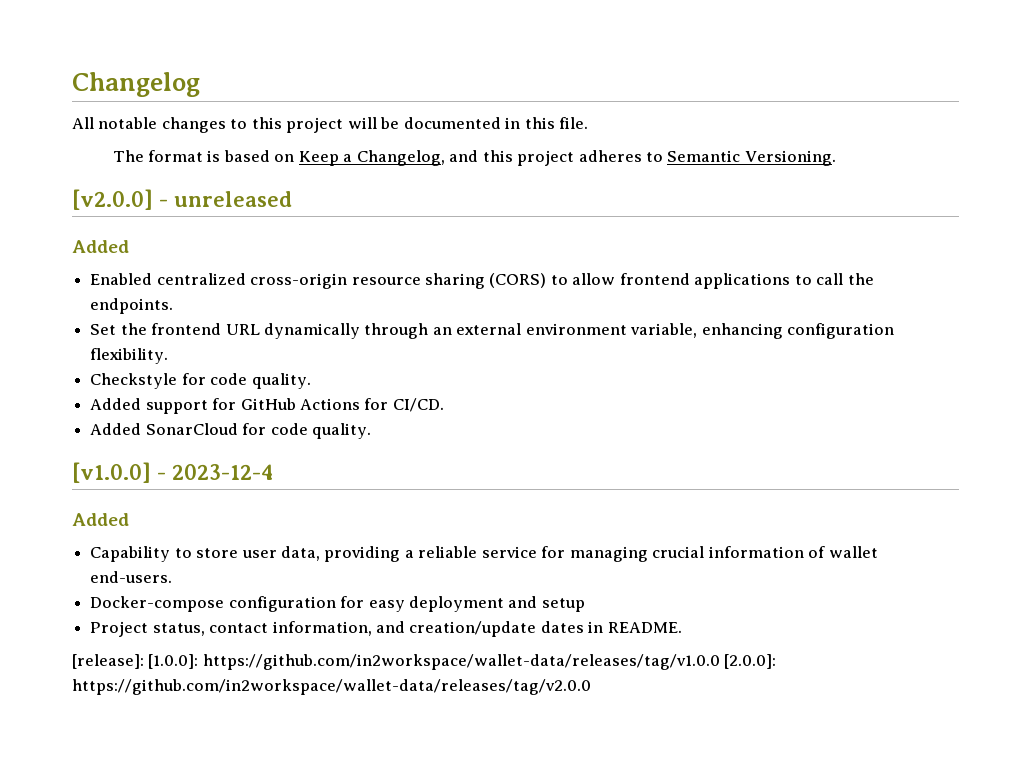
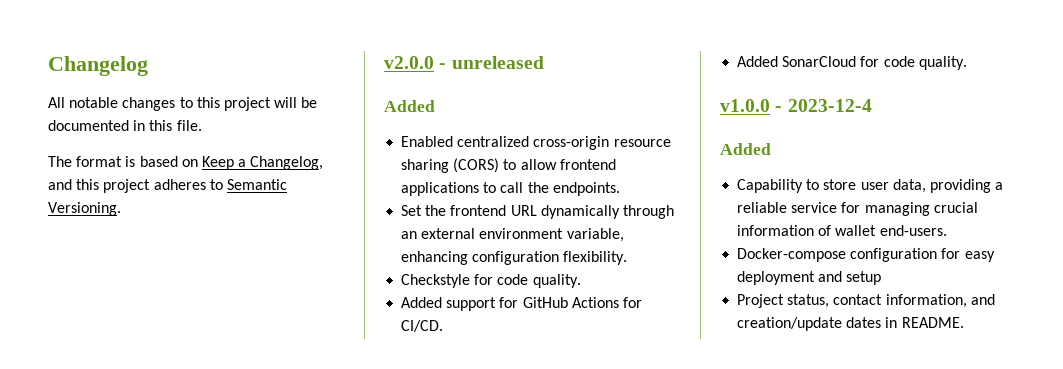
[72,189,153,210] [v2.0.0] -> [384,56,434,69] v2.0.0
[72,462,151,483] [v1.0.0] -> [720,99,770,112] v1.0.0
[72,654,777,670] [72,679,591,695] // [release]: [1.0.0]: https://github.com/in2workspace/wallet-data/releases/tag/v1.0.0 [2.0.0]: https://github.com/in2workspace/wallet-data/releases/tag/v2.0.0 -> (964, 322) none

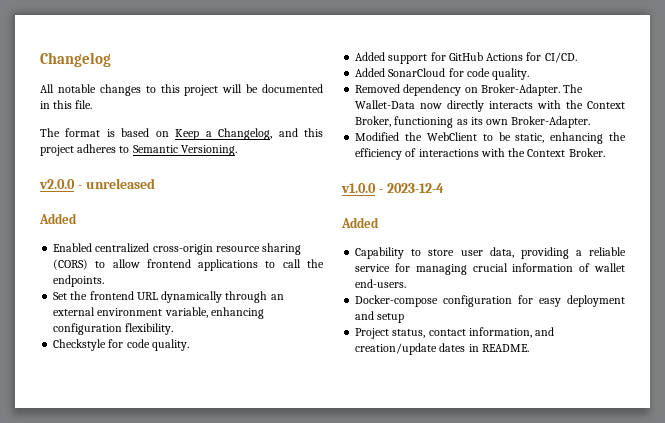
(967, 63) none -> [355,84,584,96] [355,100,625,112] [355,116,591,128] [355,132,626,144] [355,148,605,160] // Removed dependency on Broker-Adapter. The Wallet-Data now directly interacts with the Context Broker, functioning as its own Broker-Adapter. // Modified the WebClient to be static, enhancing the efficiency of interactions with the Context Broker.

